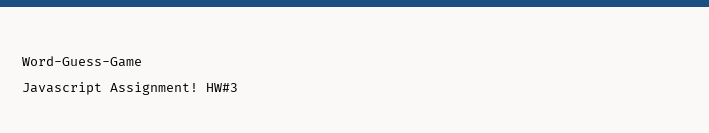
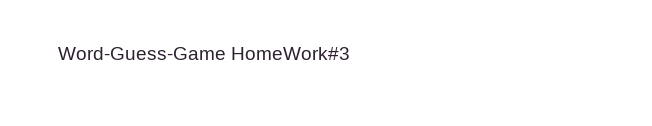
[22,82,238,95] // Javascript Assignment! HW#3 -> [231,47,351,60] HomeWork#3

